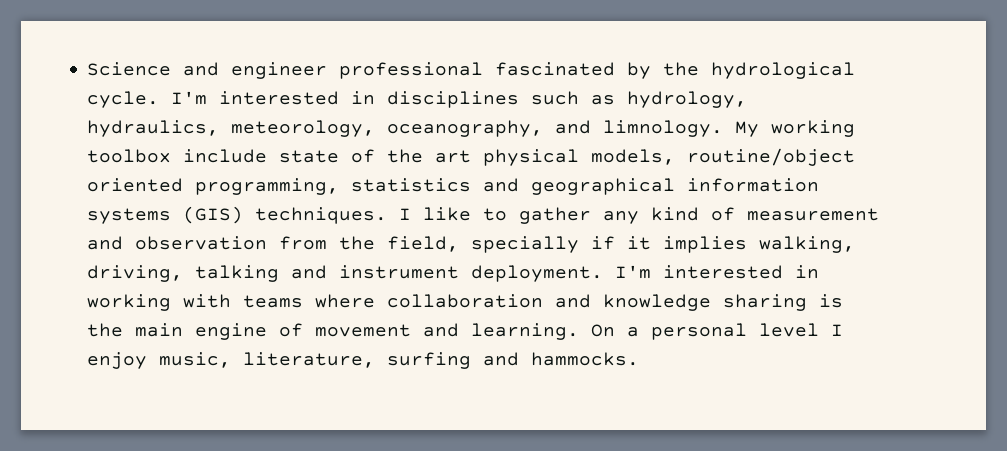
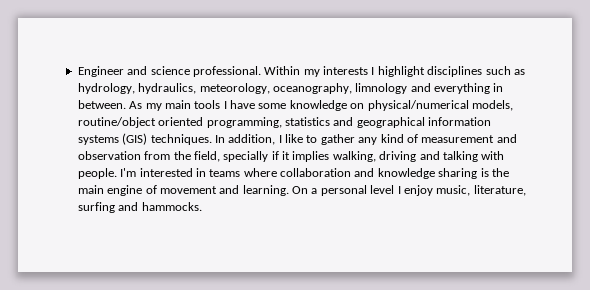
[87,62,856,79] [87,91,376,108] Science and engineer professional fascinated by the hydrological cycle. I'm interested in -> [77,66,425,77] Engineer and science professional. Within my interests I highlight
[555,120,856,137] [87,149,580,166] and limnology. My working toolbox include state of the art physical -> [355,83,504,94] [77,100,469,111] limnology and everything in between. As my main tools I have some knowledge on physical/numerical
(388, 215) none -> [214,134,276,145] In addition,
[87,265,820,282] [87,294,232,311] driving, talking and instrument deployment. I'm interested in working with -> [379,151,505,162] [77,168,206,179] driving and talking with people. I'm interested in

